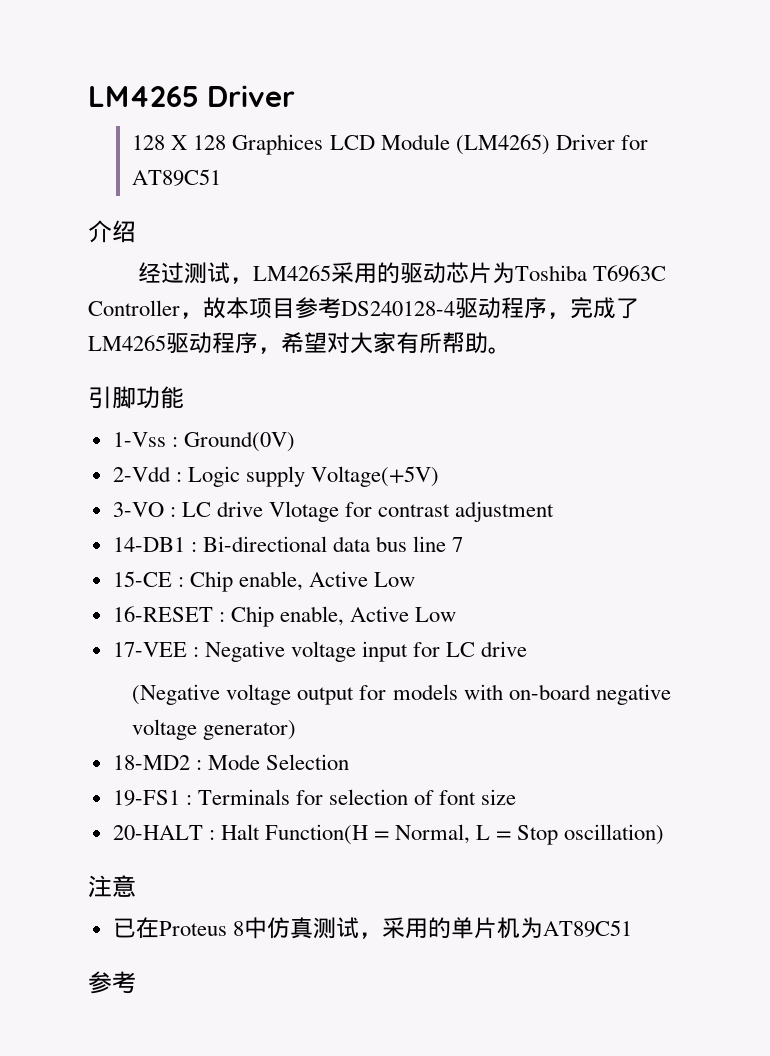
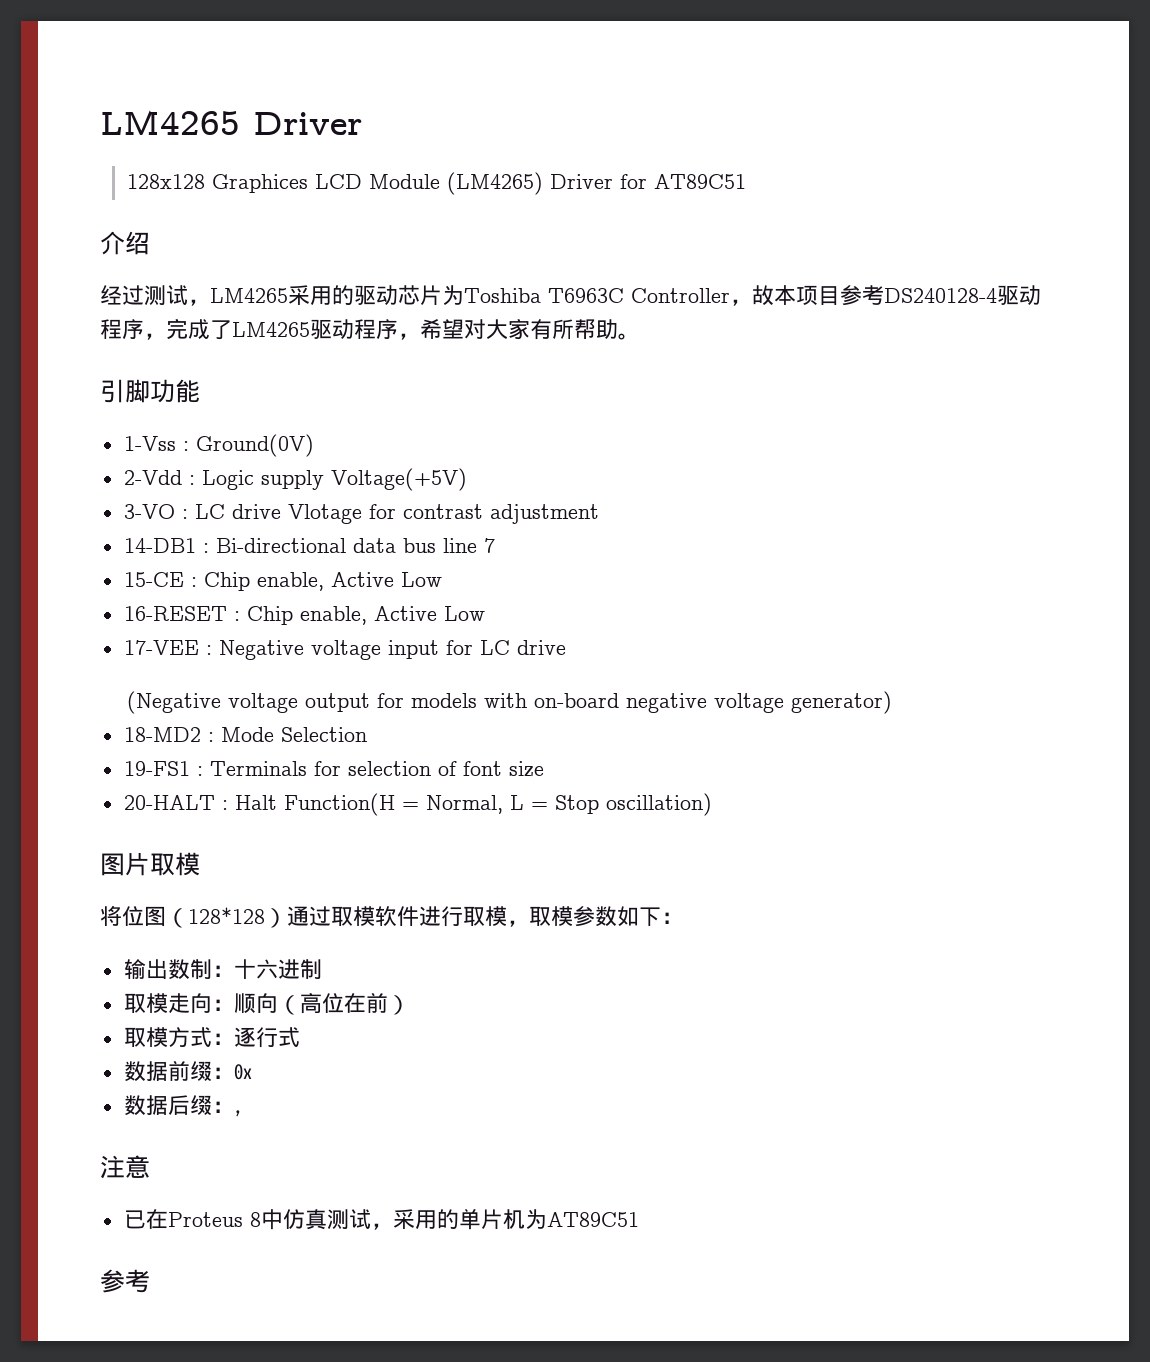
[132,135,227,150] 128 X 128 -> [126,174,205,189] 128x128
(665, 834) none -> [100,852,200,876] [100,905,683,928] [123,959,322,980] [123,992,410,1015] [123,1027,300,1048] [123,1060,252,1082] [123,1095,243,1117] // 图片取模 // 将位图（128*128）通过取模软件进行取模，取模参数如下： // 输出数制：十六进制 // 取模走向：顺向（高位在前） // 取模方式：逐行式 // 数据前缀：0x // 数据后缀：,

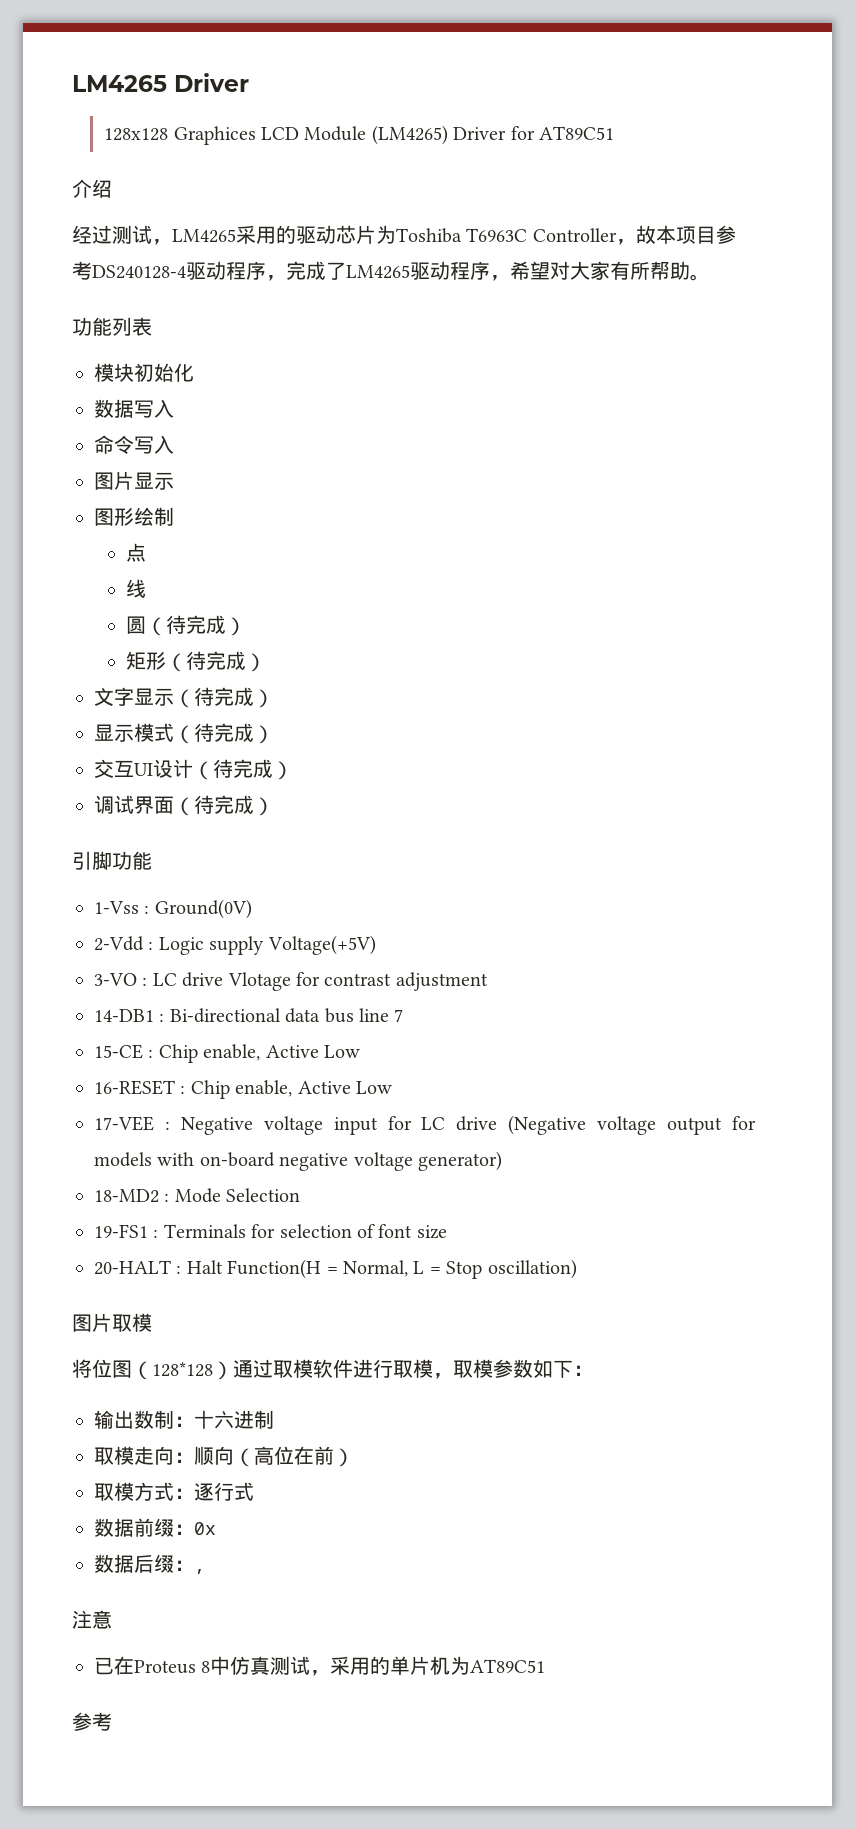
(640, 336) none -> [72,317,152,336] [94,363,194,382] [94,399,174,418] [94,435,174,454] [94,471,174,490] [94,507,174,526] [126,543,147,562] [126,579,147,598] [126,615,247,636] [126,651,267,672] [94,687,274,708] [94,723,274,744] [94,759,293,780] [94,795,274,816] // 功能列表 // 模块初始化 // 数据写入 // 命令写入 // 图片显示 // 图形绘制 // 点 // 线 // 圆（待完成） // 矩形（待完成） // 文字显示（待完成） // 显示模式（待完成） // 交互UI设计（待完成） // 调试界面（待完成）
(566, 647) // -> (498, 1123) none

